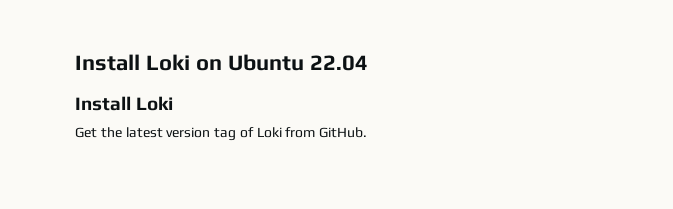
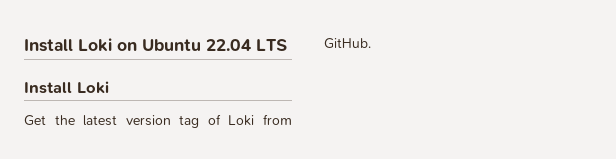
(368, 63) none -> [256,39,287,51] LTS

